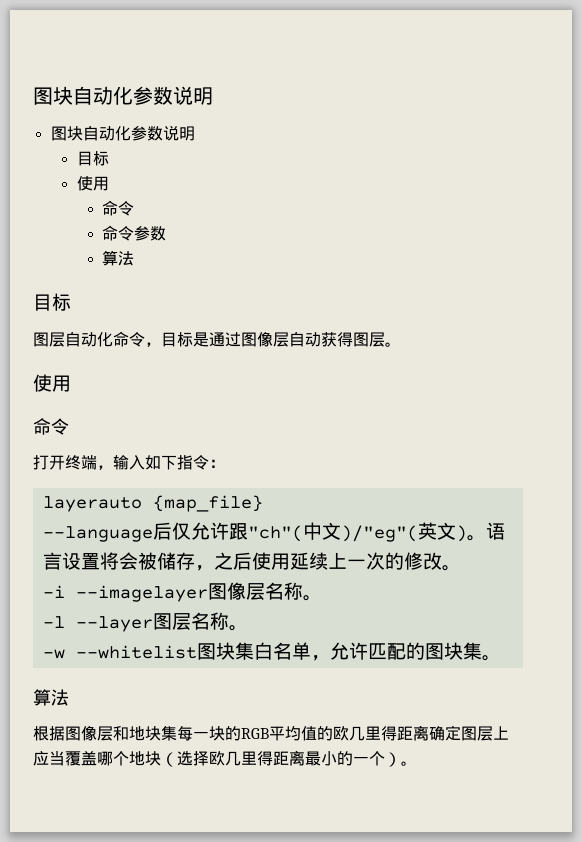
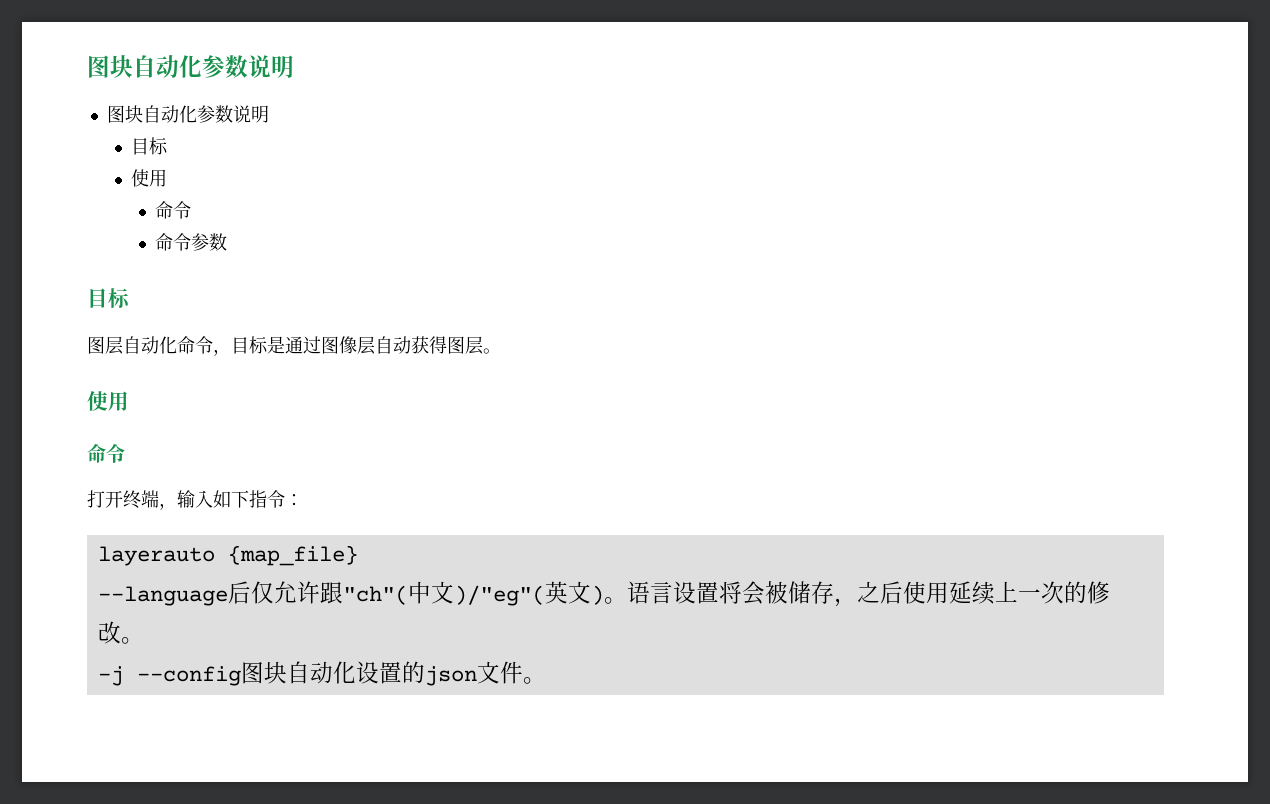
[102,250,135,266] // 算法 -> (227, 242) none
[42,582,322,602] [42,612,248,632] [42,642,501,661] [33,689,69,706] [33,725,509,741] [33,750,401,767] -i --imagelayer图像层名称。 // -l --layer图层名称。 // -w --whitelist图块集白名单，允许匹配的图块集。 // 算法 // 根据图像层和地块集每一块的RGB平均值的欧几里得距离确定图层上应当覆盖哪个地块（选择欧几里得距离最小的一个） -> [97,661,523,686] -j --config图块自动化设置的json文件

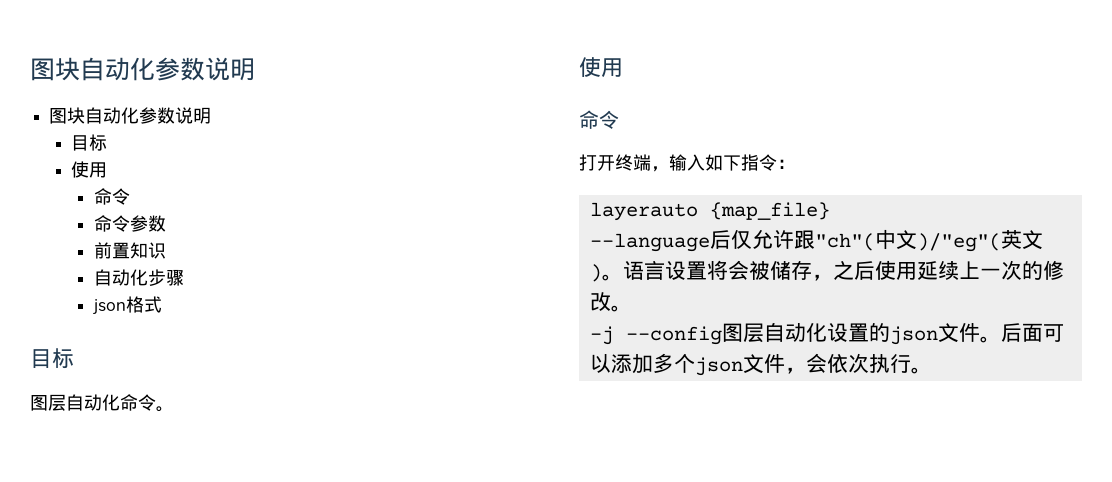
(227, 242) none -> [93,242,166,259] [93,269,184,286] [91,296,162,315] // 前置知识 // 自动化步骤 // json格式
[213,336,483,356] ，目标是通过图像层自动获得图层 -> (156, 402) none
[263,661,287,684] 块 -> [742,323,764,343] 层
(546, 680) none -> [1000,323,1064,342] [589,353,932,376] 后面可以添加多个json文件，会依次执行。

